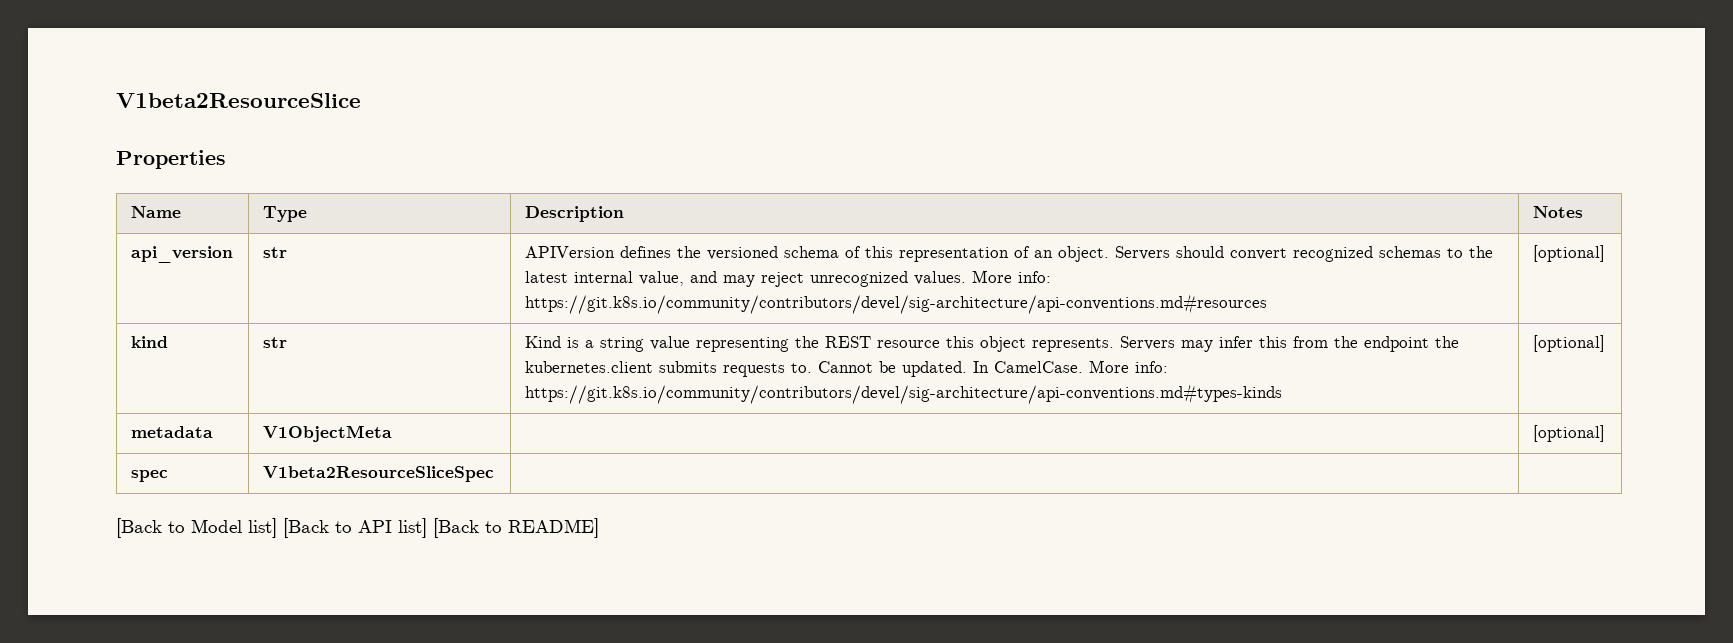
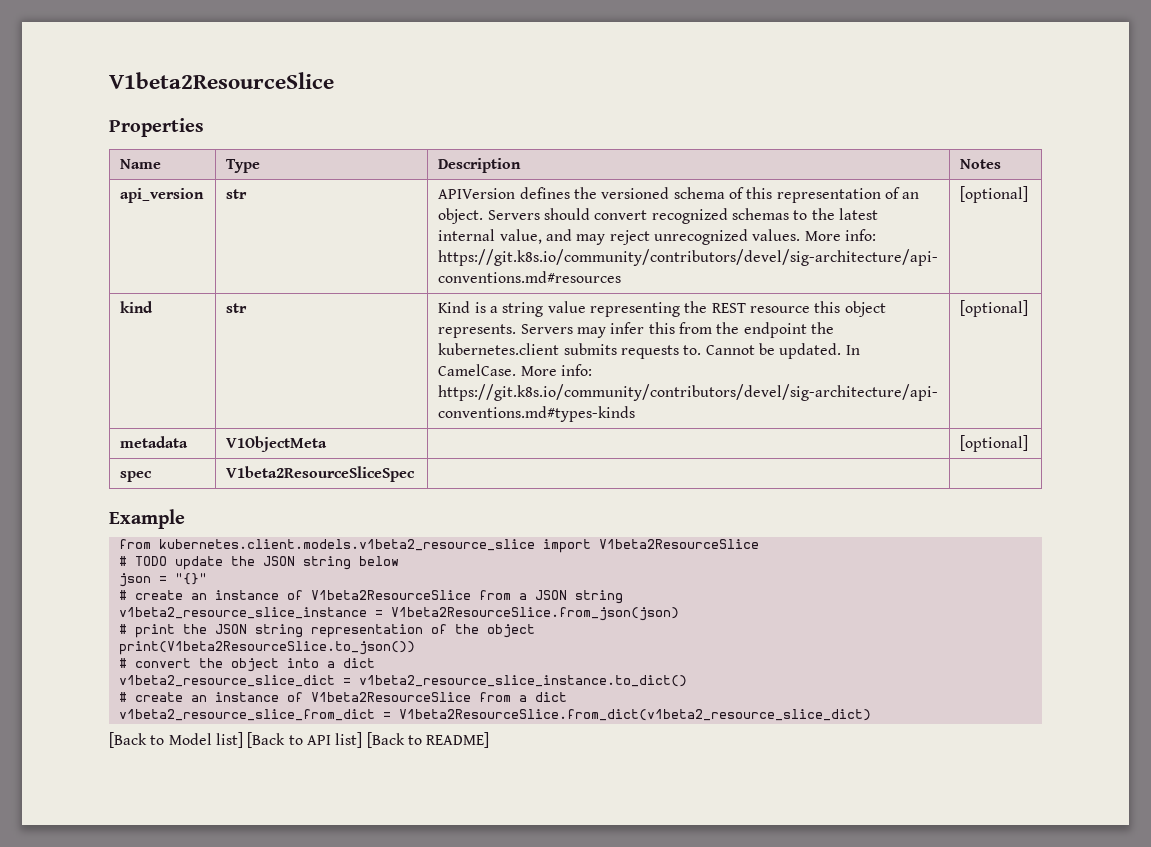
(494, 474) none -> [109,509,185,529] [118,539,759,553] [118,556,399,570] [118,573,207,587] [118,590,623,604] [118,607,679,621] [118,624,535,638] [118,641,415,655] [118,658,375,672] [118,675,687,687] [118,692,567,702] [118,709,871,721] // Example // from kubernetes.client.models.v1beta2_resource_slice import V1beta2ResourceSlice // # TODO update the JSON string below // json = "{}" // # create an instance of V1beta2ResourceSlice from a JSON string // v1beta2_resource_slice_instance = V1beta2ResourceSlice.from_json(json) // # print the JSON string representation of the object // print(V1beta2ResourceSlice.to_json()) // # convert the object into a dict // v1beta2_resource_slice_dict = v1beta2_resource_slice_instance.to_dict() // # create an instance of V1beta2ResourceSlice from a dict // v1beta2_resource_slice_from_dict = V1beta2ResourceSlice.from_dict(v1beta2_resource_slice_dict)

